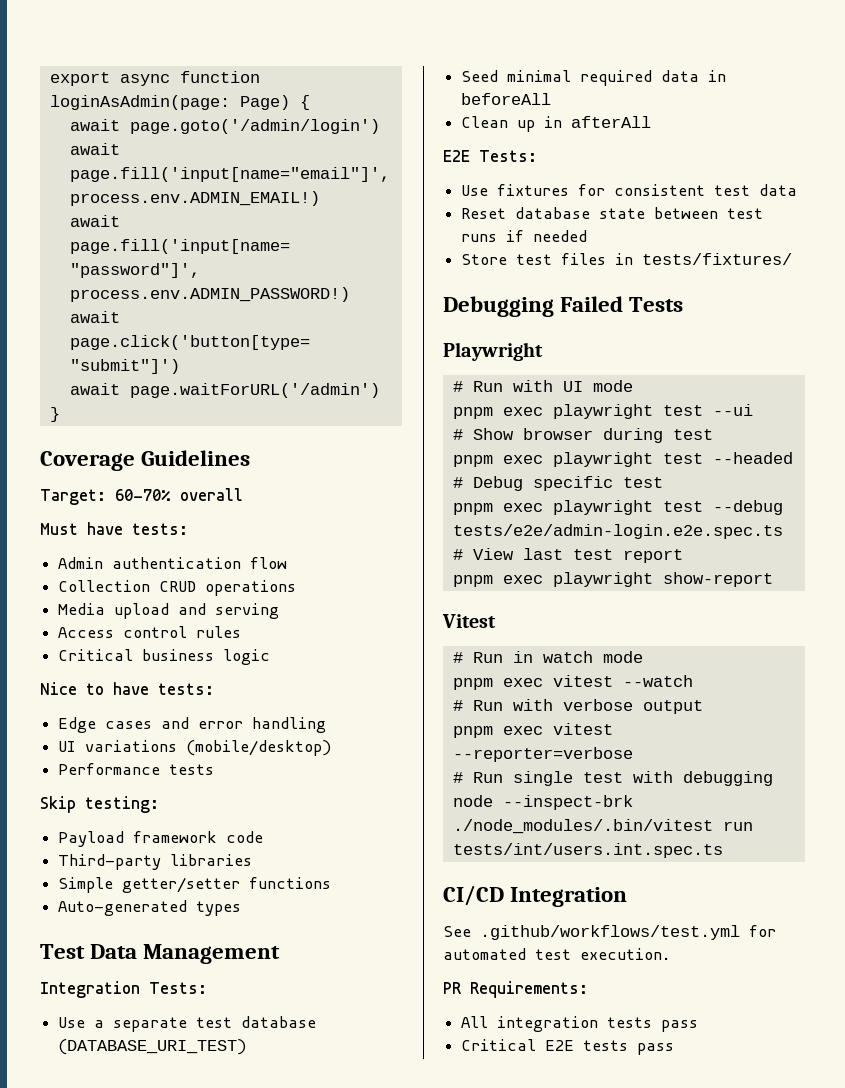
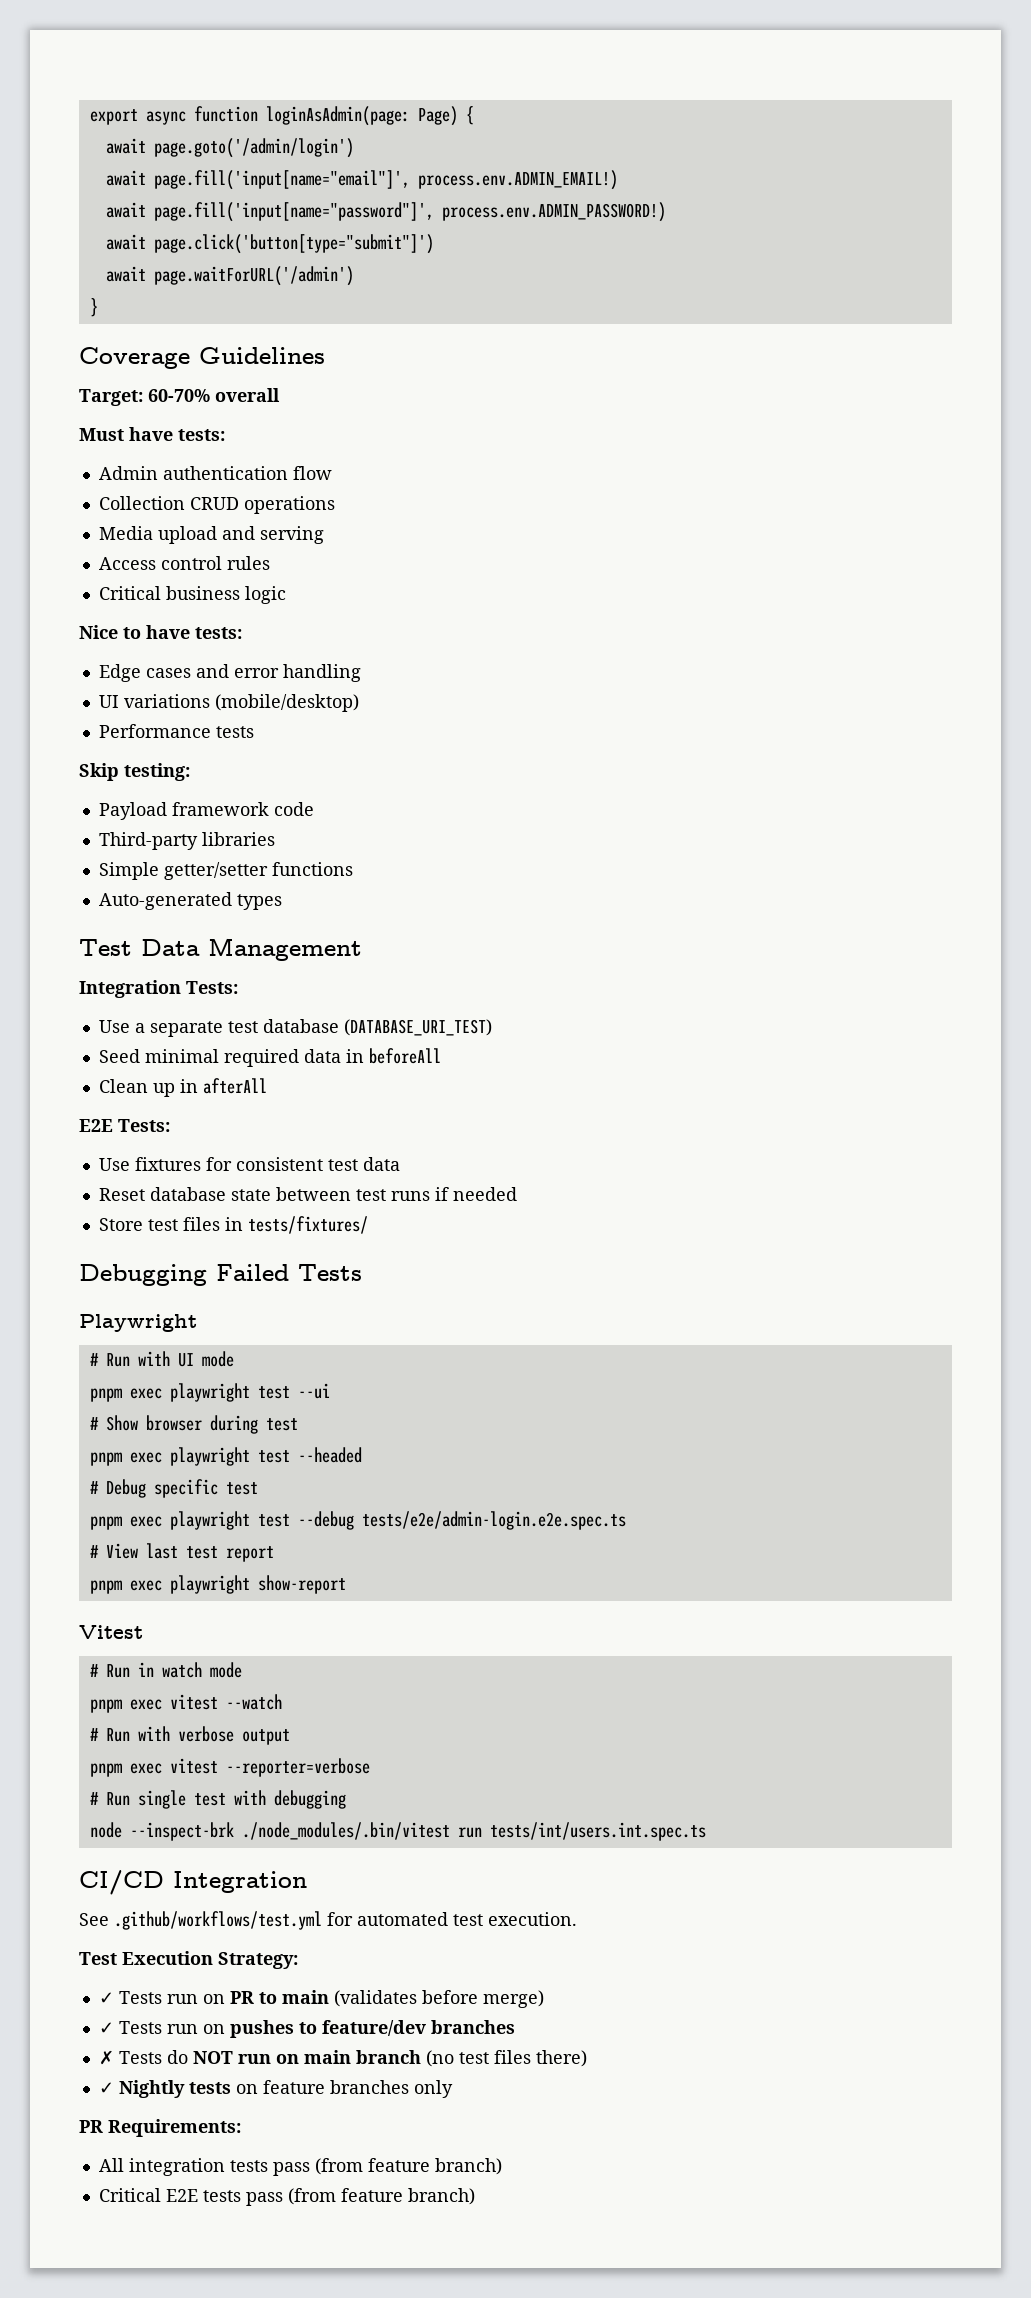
(671, 954) none -> [79,1951,298,1969] [98,1990,544,2008] [98,2020,515,2038] [98,2050,587,2067] [98,2080,453,2098] // Test Execution Strategy: // ✓ Tests run on PR to main (validates before merge) // ✓ Tests run on pushes to feature/dev branches // ✗ Tests do NOT run on main branch (no test files there) // ✓ Nightly tests on feature branches only
(699, 1026) none -> [314,2158,502,2175] (from feature branch)
(675, 1049) none -> [287,2188,475,2205] (from feature branch)

